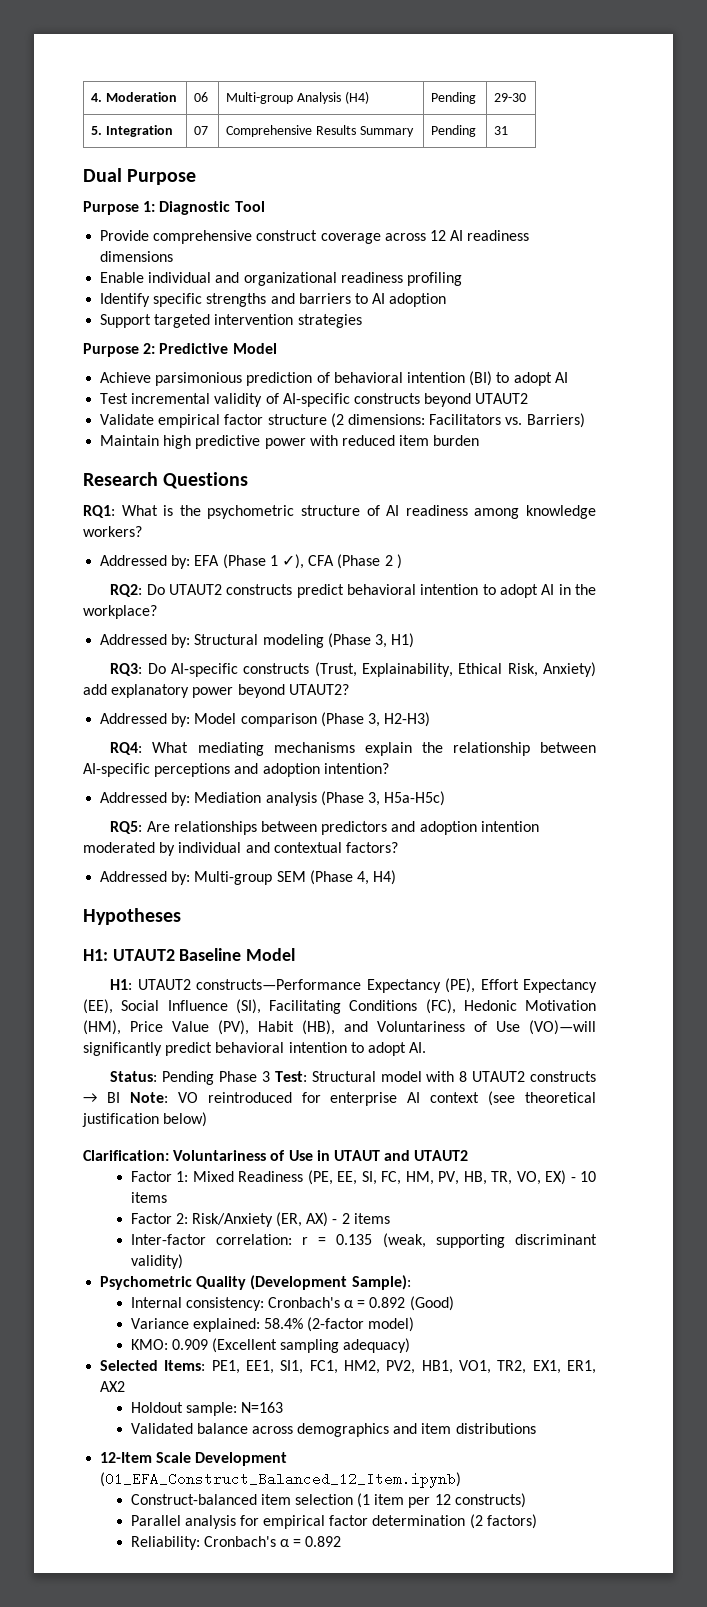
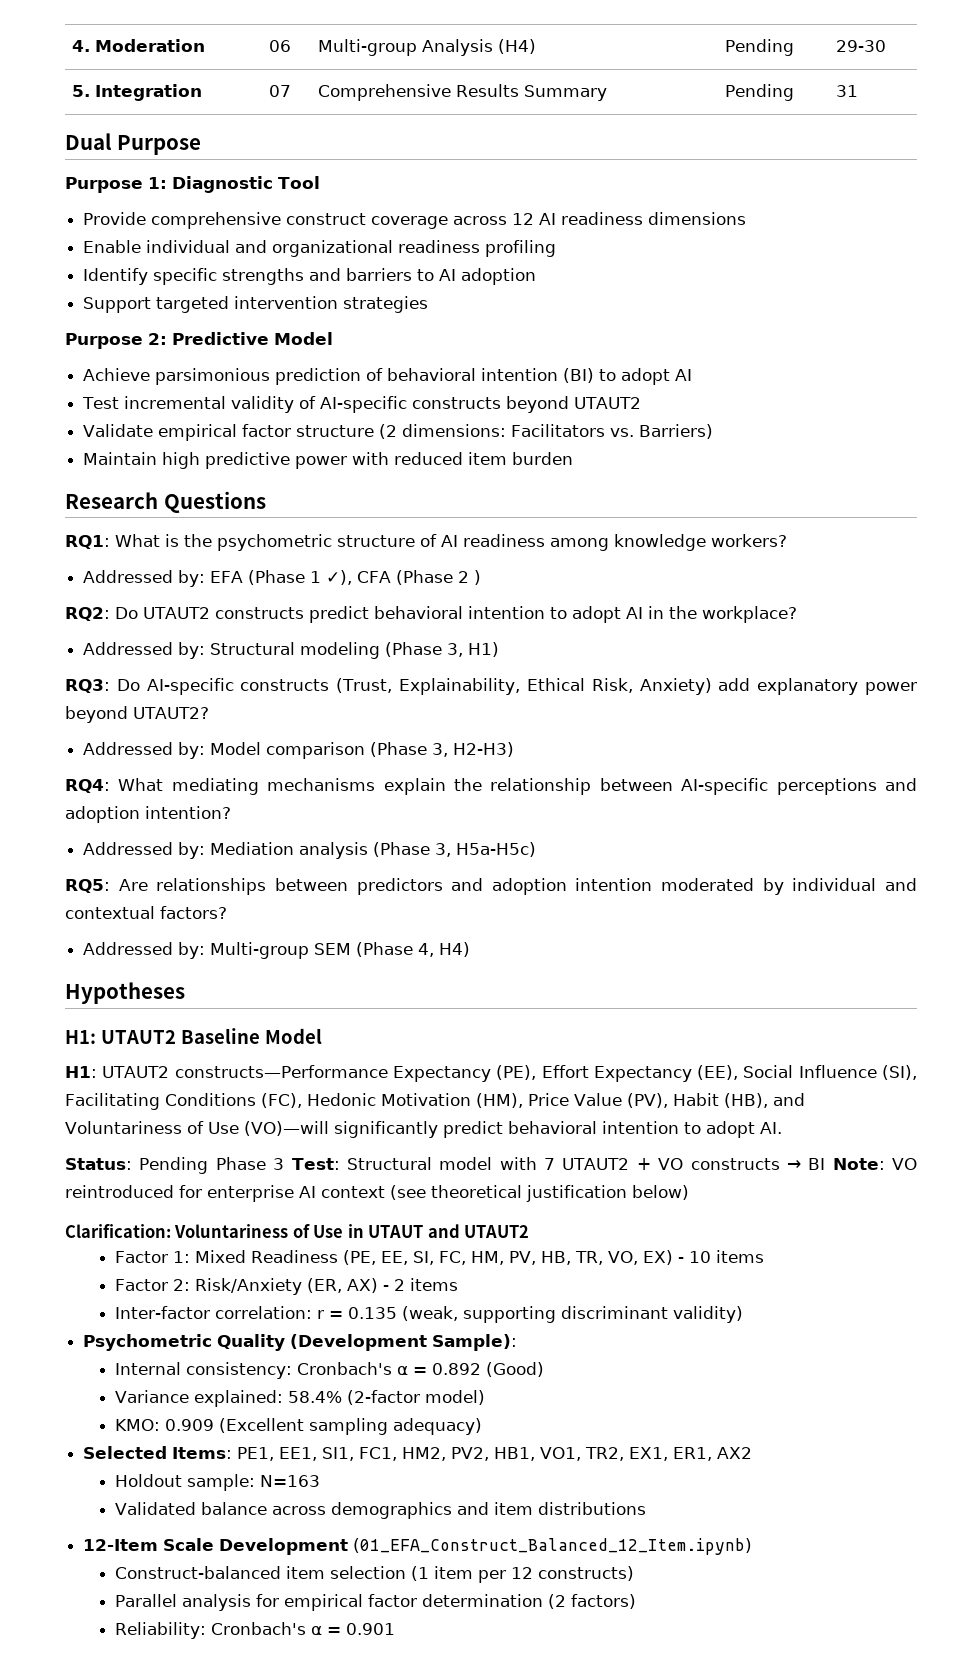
[459,1071,526,1082] 8 UTAUT2 -> [544,1158,684,1170] 7 UTAUT2 + VO
[305,1536,342,1547] 0.892 -> [345,1623,395,1635] 0.901

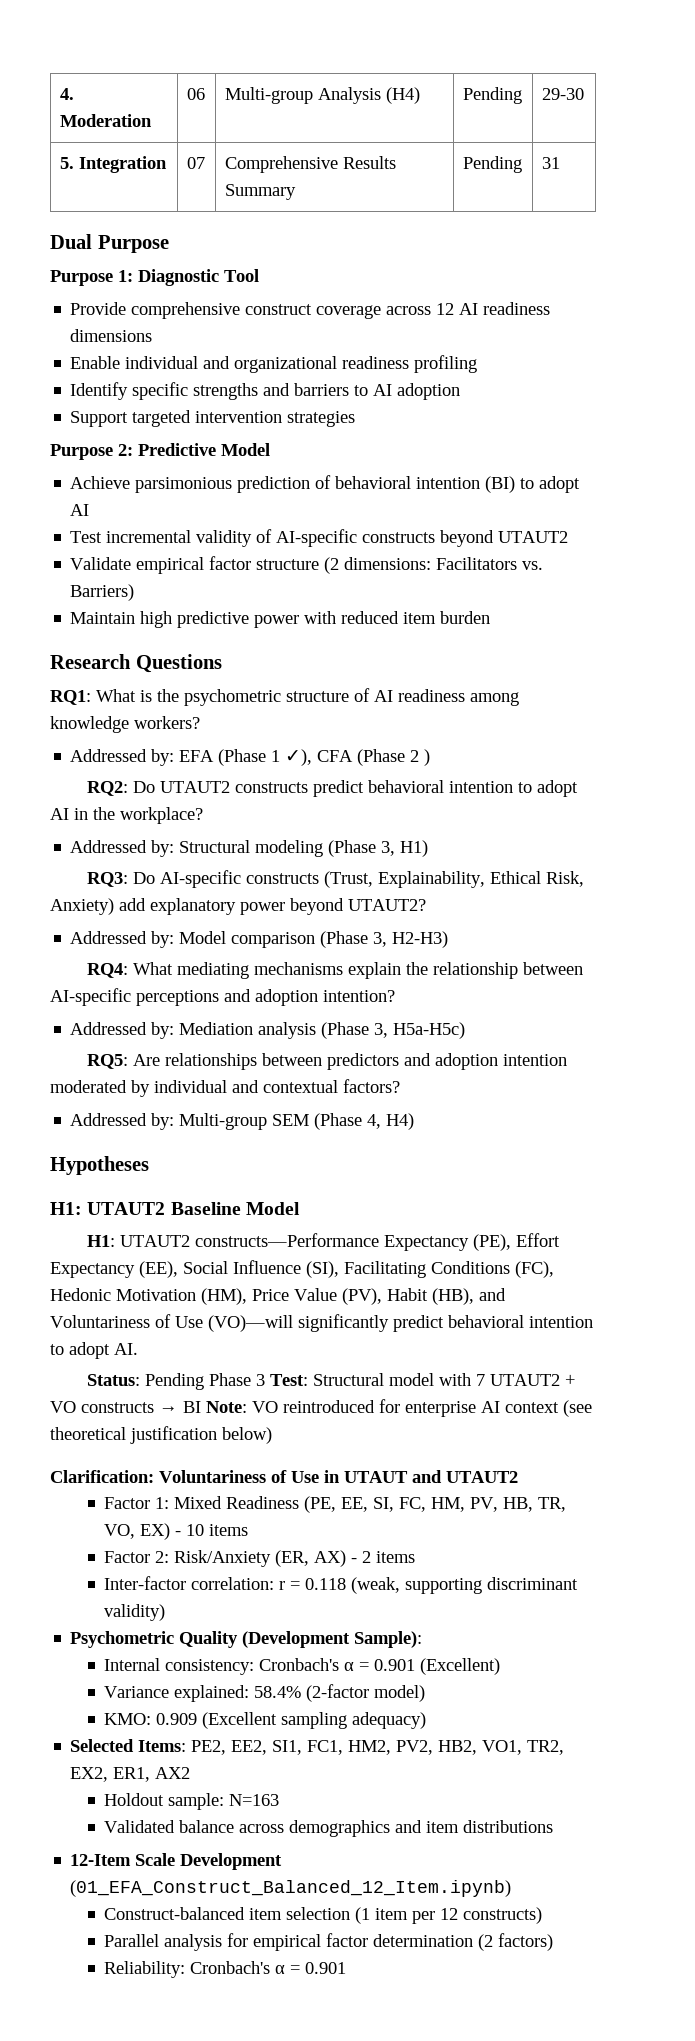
[347,1307,397,1319] 0.135 -> [305,1578,347,1590] 0.118
[431,1362,544,1377] 0.892 (Good) -> [374,1658,501,1675] 0.901 (Excellent)
[237,1447,318,1461] PE1, EE1, -> [191,1740,268,1755] PE2, EE2,
[494,1447,536,1461] HB1, -> [438,1740,478,1755] HB2,
[629,1447,669,1461] EX1, -> [70,1767,109,1782] EX2,

